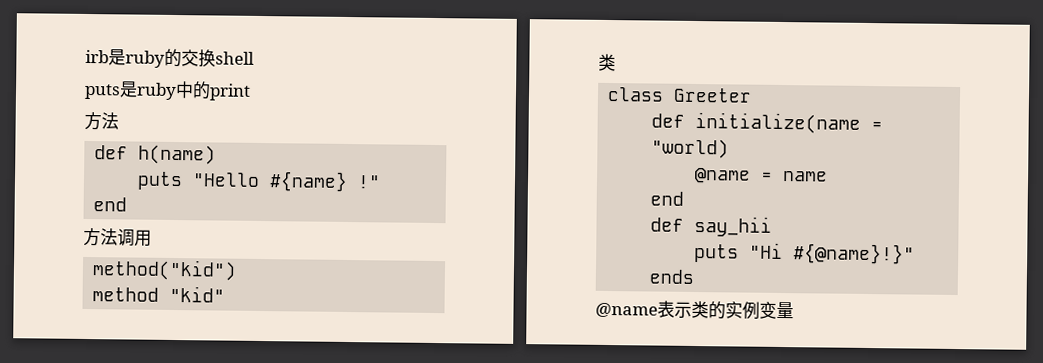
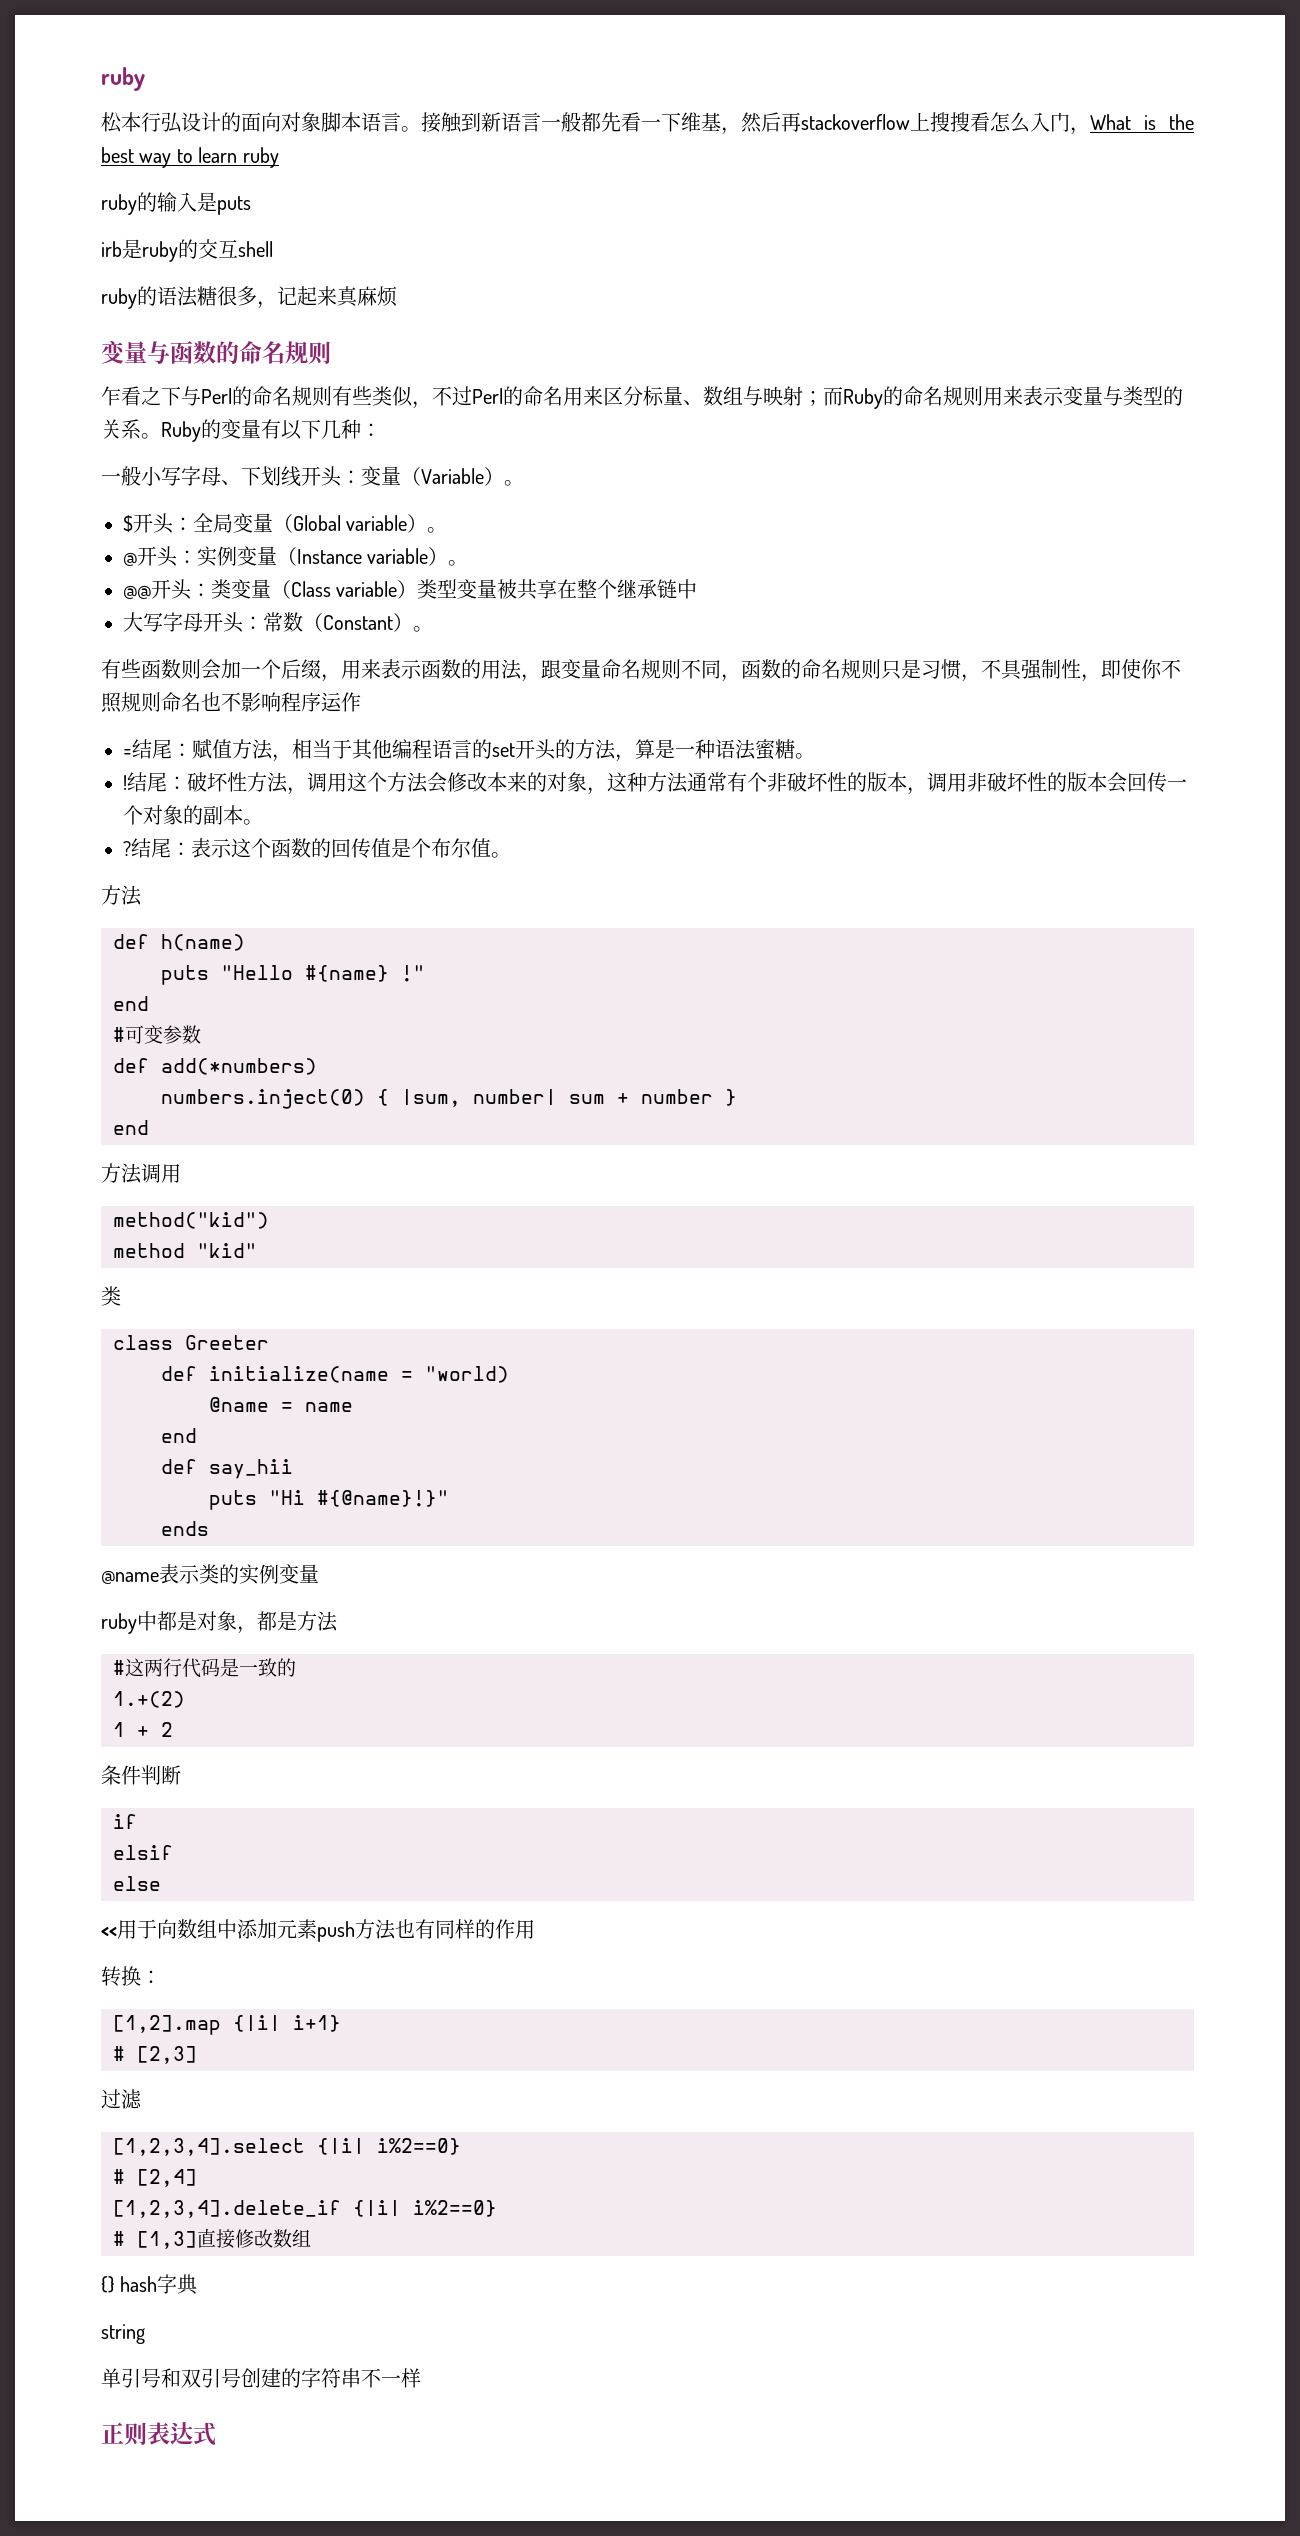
(85, 56) none -> [101,67,145,91] [101,112,1194,135] [101,147,279,168] [101,192,251,215] ruby // 松本行弘设计的面向对象脚本语言。接触到新语言一般都先看一下维基，然后再stackoverflow上搜搜看怎么入门，What is the best way to learn ruby // ruby的输入是puts //
[198,49,216,68] 换 -> [218,240,238,258] 互
[84,81,251,101] puts是ruby中的print -> [101,286,397,309] [101,340,331,365] [101,386,1183,409] [101,419,381,442] [101,466,524,487] [123,513,448,534] [123,546,469,567] [123,579,698,600] [123,612,433,633] [101,659,1181,682] [101,692,361,713] [123,739,815,762] [123,772,1187,795] [123,805,263,825] [123,838,511,858] ruby的语法糖很多，记起来真麻烦 // 变量与函数的命名规则 // 乍看之下与Perl的命名规则有些类似，不过Perl的命名用来区分标量、数组与映射；而Ruby的命名规则用来表示变量与类型的关系。Ruby的变量有以下几种： // 一般小写字母、下划线开头：变量（Variable）。 // $开头：全局变量（Global variable）。 // @开头：实例变量（Instance variable）。 // @@开头：类变量（Class variable）类型变量被共享在整个继承链中 // 大写字母开头：常数（Constant）。 // 有些函数则会加一个后缀，用来表示函数的用法，跟变量命名规则不同，函数的命名规则只是习惯，不具强制性，即使你不照规则命名也不影响程序运作 // =结尾：赋值方法，相当于其他编程语言的set开头的方法，算是一种语法蜜糖。 // !结尾：破坏性方法，调用这个方法会修改本来的对象，这种方法通常有个非破坏性的版本，调用非破坏性的版本会回传一个对象的副本。 // ?结尾：表示这个函数的回传值是个布尔值。
(128, 204) none -> [113,1025,201,1044] [113,1058,317,1075] [161,1089,737,1109] [113,1120,149,1135] // #可变参数 // def add(*numbers) // numbers.inject(0) { |sum, number| sum + number } // end
(794, 310) none -> [101,1611,338,1634] [113,1658,296,1678] [113,1691,185,1708] [113,1722,173,1737] [101,1765,181,1785] [113,1814,137,1829] [113,1845,173,1860] [113,1876,161,1891] [101,1919,535,1942] [101,1966,161,1987] [113,2015,341,2035] [113,2046,197,2064] [101,2089,142,2109] [113,2138,461,2156] [113,2169,197,2187] [113,2200,497,2218] [113,2229,311,2249] [101,2274,199,2295] [101,2324,145,2344] [101,2368,421,2388] [101,2422,216,2446] // ruby中都是对象，都是方法 // #这两行代码是一致的 // 1.+(2) // 1 + 2 // 条件判断 // if // elsif // else // <<用于向数组中添加元素push方法也有同样的作用 // 转换： // [1,2].map {|i| i+1} // # [2,3] // 过滤 // [1,2,3,4].select {|i| i%2==0} // # [2,4] // [1,2,3,4].delete_if {|i| i%2==0} // # [1,3]直接修改数组 // {} hash字典 // string // 单引号和双引号创建的字符串不一样 // 正则表达式

